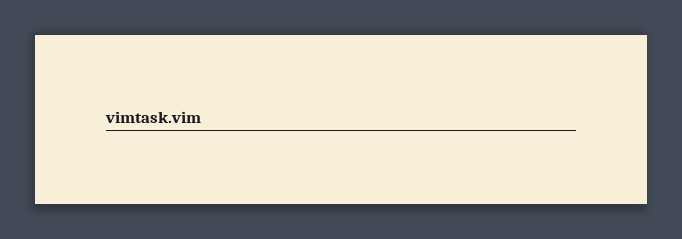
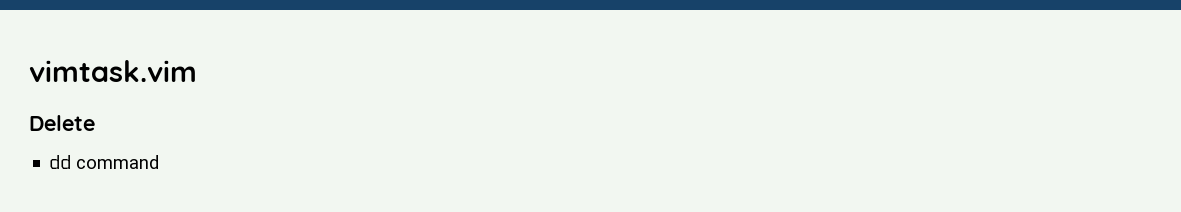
(201, 117) none -> [29,115,95,131] [49,155,160,169] // Delete // dd command

